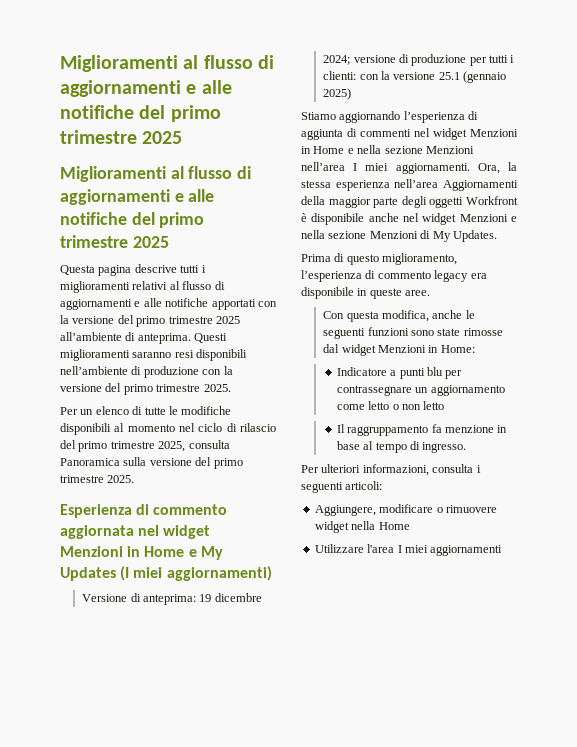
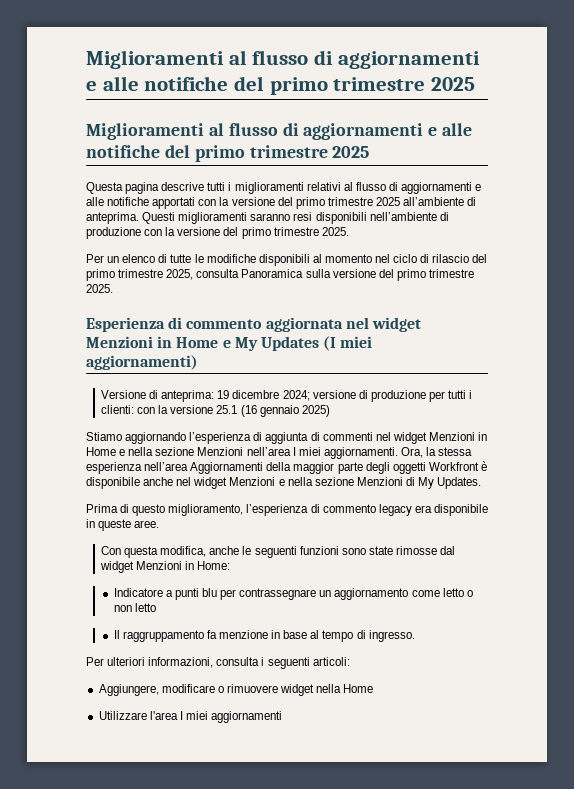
[463,71,507,83] (gennaio -> [240,405,299,417] (16 gennaio

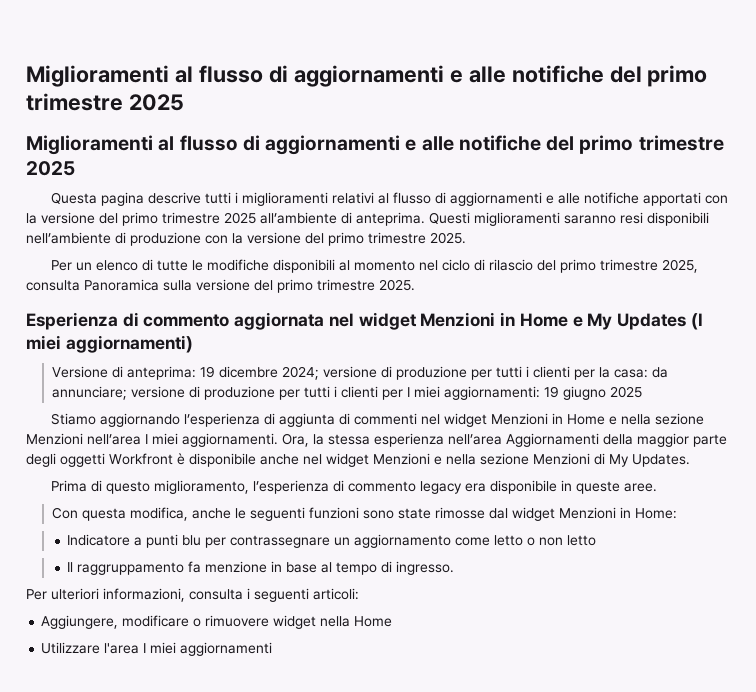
[101,405,330,417] clienti: con la versione 25.1 (16 gennaio 2025) -> [532,366,668,380] [51,386,642,400] clienti per la casa: da annunciare; versione di produzione per tutti i clienti per I miei aggiornamenti: 19 giugno 2025

